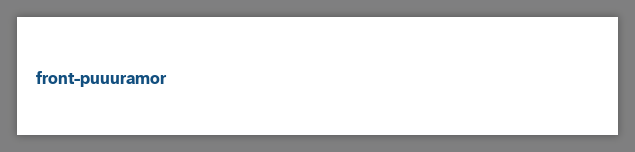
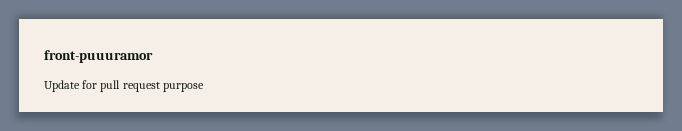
(167, 79) none -> [44,80,204,92] // Update for pull request purpose

